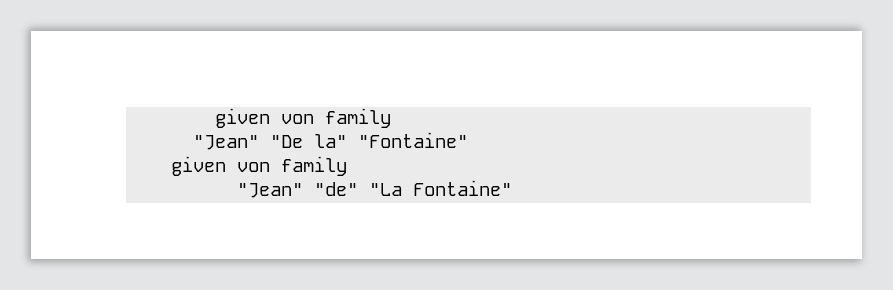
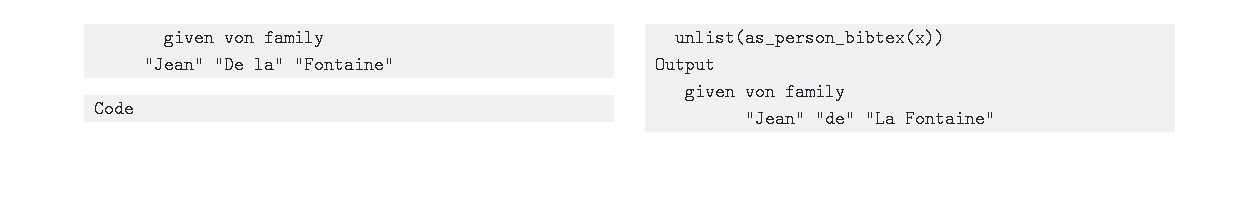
(468, 140) none -> [93,100,134,118] [674,29,945,47] [654,56,715,74] // Code // unlist(as_person_bibtex(x)) // Output

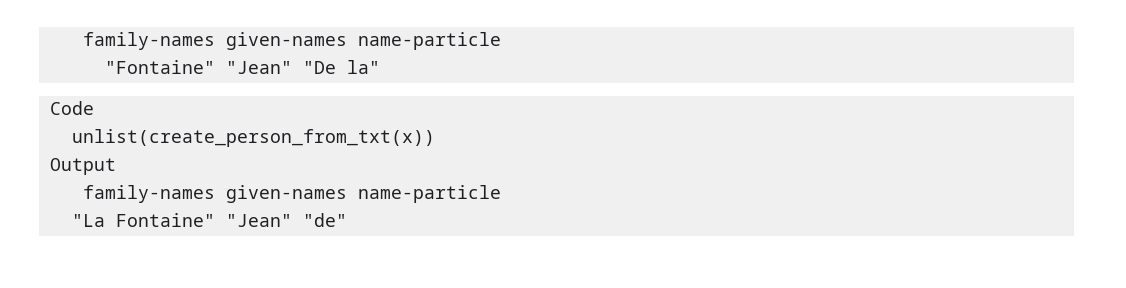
[163,29,324,47] given von family // -> [83,32,502,50] [105,60,216,74] family-names given-names name-particle // "Fontaine"
[293,56,394,74] "Fontaine" -> (381, 67) none
[674,29,945,47] unlist(as_person_bibtex(x)) -> [72,129,436,147] unlist(create_person_from_txt(x))
[684,83,845,101] [744,110,995,128] given von family // "Jean" "de" "La Fontaine" -> [83,185,502,203] [72,213,348,227] family-names given-names name-particle // "La Fontaine" "Jean" "de"

